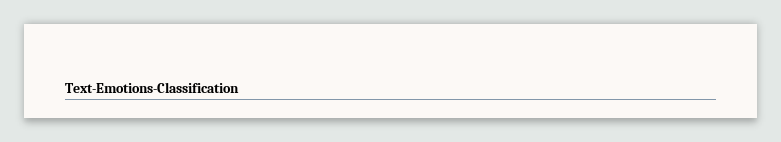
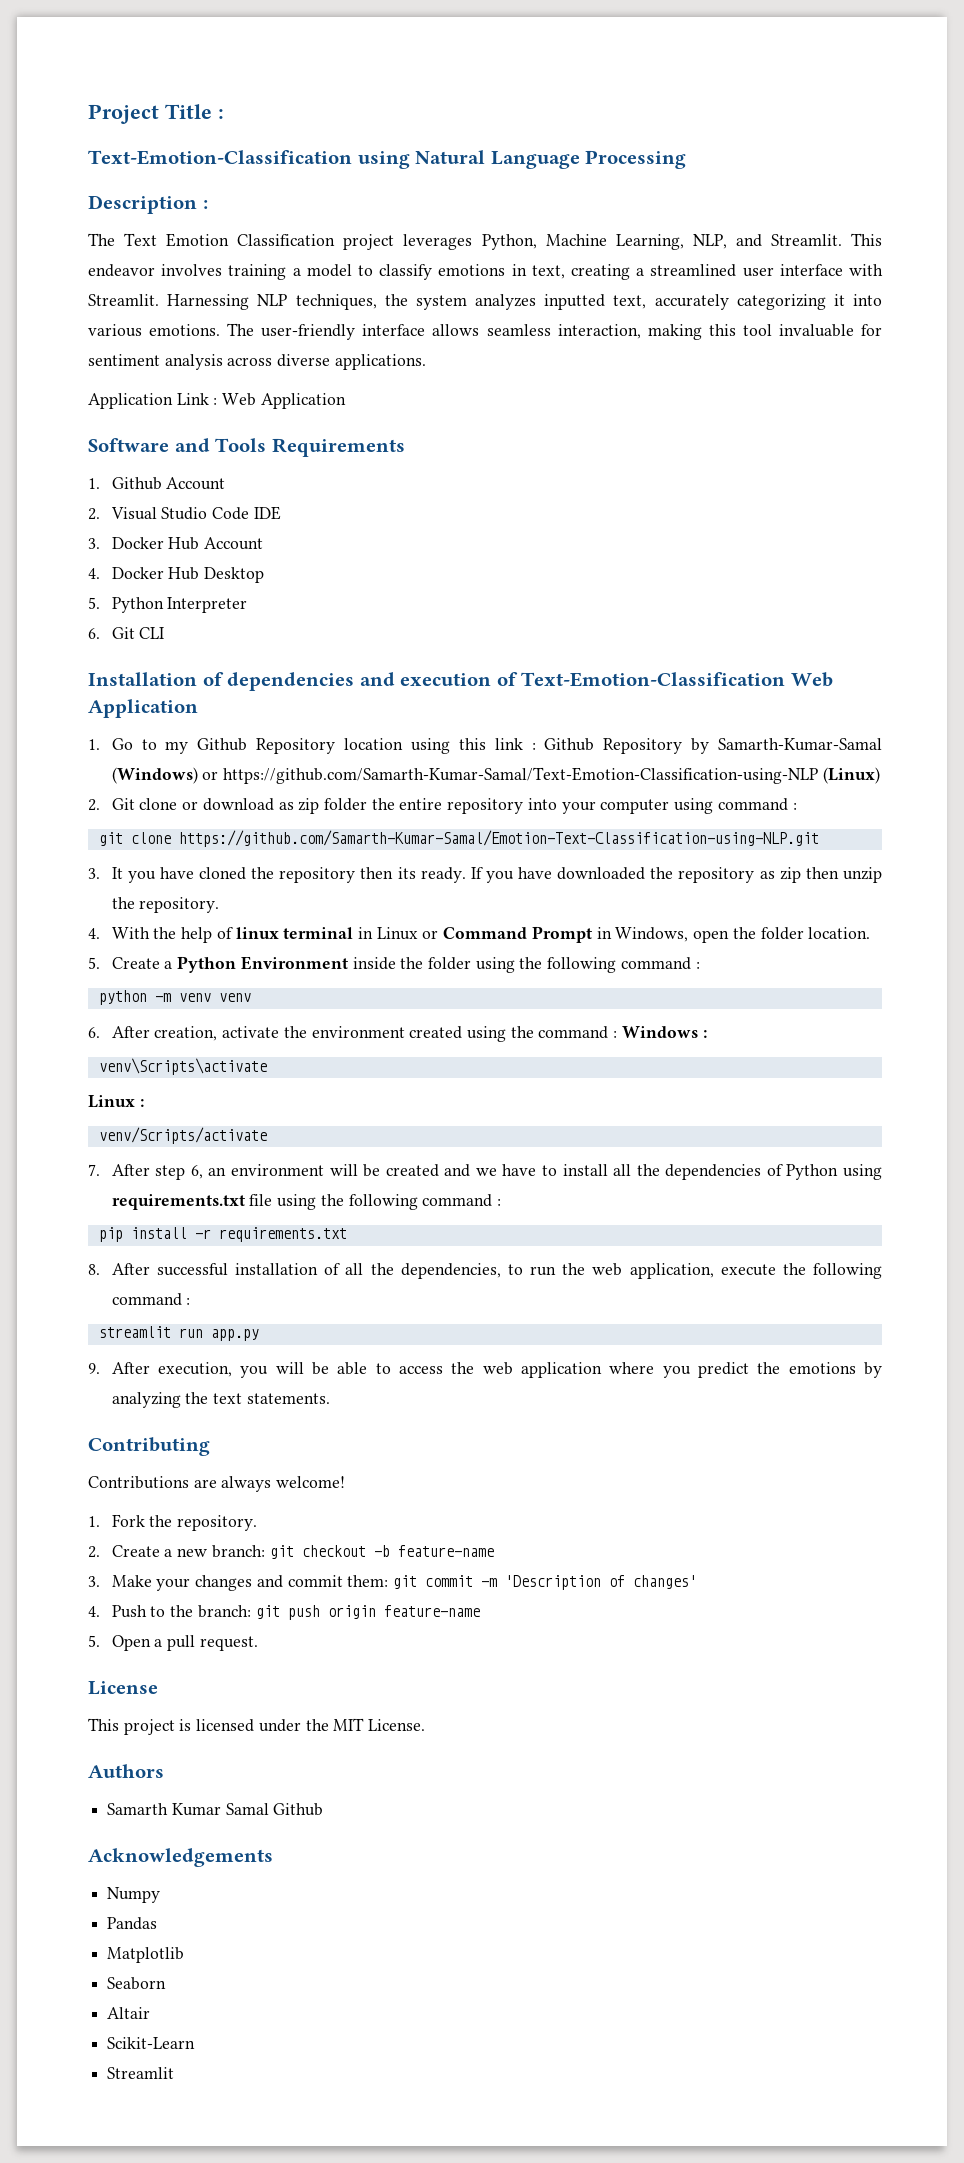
[65,82,239,93] Text-Emotions-Classification -> [88,104,224,124] [88,150,687,169] [88,195,208,214] [88,233,883,250] [88,264,884,280] [88,294,882,310] [88,323,883,340] [88,354,426,370] [88,393,346,409] [88,438,405,457] [88,477,226,490] [88,506,281,520] [88,537,264,550] [88,567,265,583] [88,597,248,613] [88,627,165,639] [88,672,833,691] [88,699,198,718] [88,738,883,754] [111,767,880,784] [88,798,797,814] [98,830,819,847] [88,867,883,883] [111,897,220,913] [88,926,871,943] [88,956,700,973] [98,990,251,1005] [88,1026,707,1042] [98,1058,267,1075] [88,1095,144,1108] [98,1127,267,1144] [88,1164,883,1180] [111,1194,502,1210] [98,1227,347,1242] [88,1263,883,1279] [111,1293,191,1306] [98,1326,259,1341] [88,1362,882,1378] [111,1392,330,1408] [88,1437,210,1456] [88,1476,346,1492] [88,1514,258,1531] [88,1545,494,1559] [88,1575,698,1591] [88,1605,480,1620] [88,1635,258,1651] [88,1681,158,1695] [88,1718,426,1735] [88,1764,164,1778] [107,1803,324,1816] [88,1848,273,1867] [107,1887,161,1903] [107,1917,158,1930] [107,1947,185,1963] [107,1977,167,1990] [107,2007,151,2019] [107,2037,196,2049] [107,2067,175,2079] Project Title : // Text-Emotion-Classification using Natural Language Processing // Description : // The Text Emotion Classification project leverages Python, Machine Learning, NLP, and Streamlit. This endeavor involves training a model to classify emotions in text, creating a streamlined user interface with Streamlit. Harnessing NLP techniques, the system analyzes inputted text, accurately categorizing it into various emotions. The user-friendly interface allows seamless interaction, making this tool invaluable for sentiment analysis across diverse applications. // Application Link : Web Application // Software and Tools Requirements // 1. Github Account // 2. Visual Studio Code IDE // 3. Docker Hub Account // 4. Docker Hub Desktop // 5. Python Interpreter // 6. Git CLI // Installation of dependencies and execution of Text-Emotion-Classification Web Application // 1. Go to my Github Repository location using this link : Github Repository by Samarth-Kumar-Samal (Windows) or https://github.com/Samarth-Kumar-Samal/Text-Emotion-Classification-using-NLP (Linux) // 2. Git clone or download as zip folder the entire repository into your computer using command : // git clone https://github.com/Samarth-Kumar-Samal/Emotion-Text-Classification-using-NLP.git // 3. It you have cloned the repository then its ready. If you have downloaded the repository as zip then unzip the repository. // 4. With the help of linux terminal in Linux or Command Prompt in Windows, open the folder location. // 5. Create a Python Environment inside the folder using the following command : // python -m venv venv // 6. After creation, activate the environment created using the command : Windows : // venv\Scripts\activate // Linux : // venv/Scripts/activate // 7. After step 6, an environment will be created and we have to install all the dependencies of Python using requirements.txt file using the following command : // pip install -r requirements.txt // 8. After successful installation of all the dependencies, to run the web application, execute the following command : // streamlit run app.py // 9. After execution, you will be able to access the web application where you predict the emotions by analyzing the text statements. // Contributing // Contributions are always welcome! // 1. Fork the repository. // 2. Create a new branch: git checkout -b feature-name // 3. Make your changes and commit them: git commit -m 'Description of changes' // 4. Push to the branch: git push origin feature-name // 5. Open a pull request. // License // This project is licensed under the MIT License. // Authors // Samarth Kumar Samal Github // Acknowledgements // Numpy // Pandas // Matplotlib // Seaborn // Altair // Scikit-Learn // Streamlit

